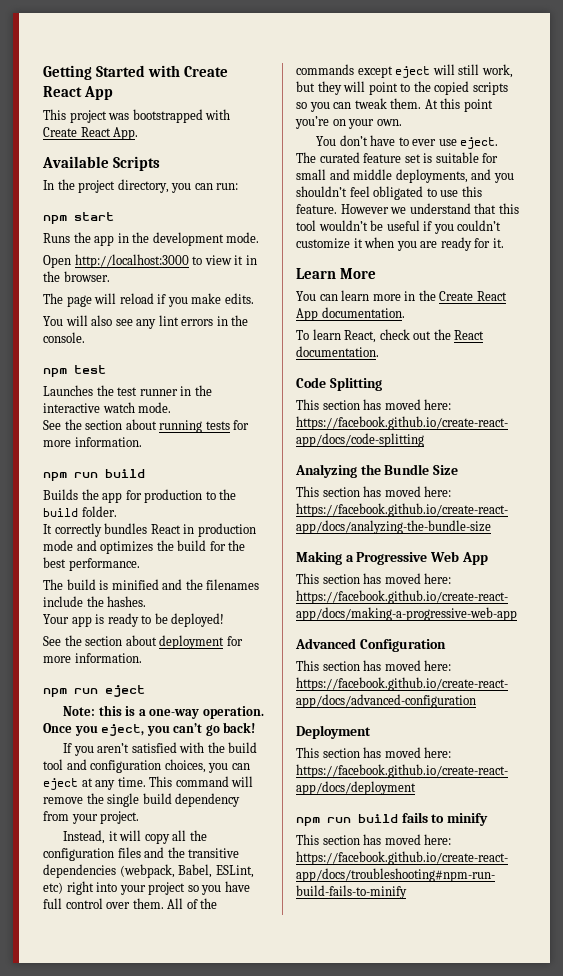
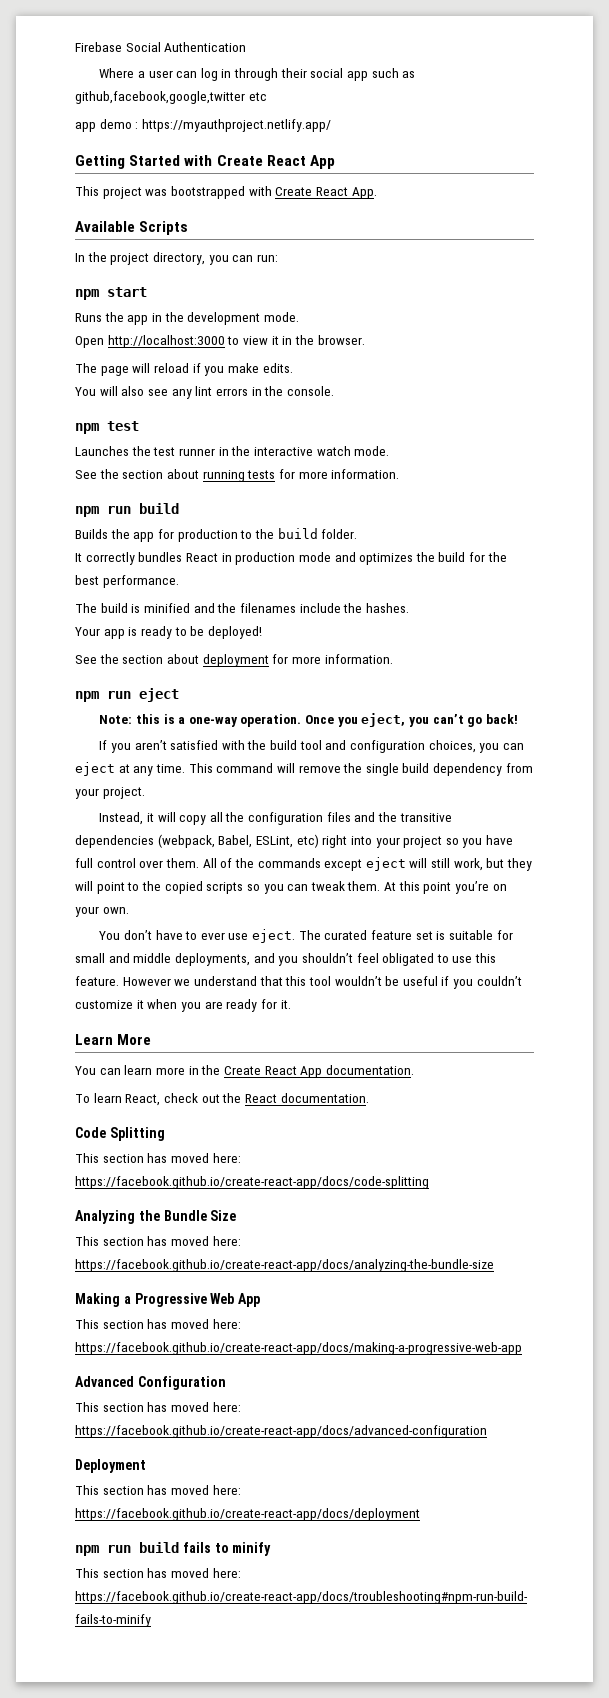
(43, 72) none -> [75,42,247,52] [99,68,416,81] [75,91,267,104] [75,119,331,132] Firebase Social Authentication // Where a user can log in through their social app such as github,facebook,google,twitter etc // app demo : https://myauthproject.netlify.app/ //

